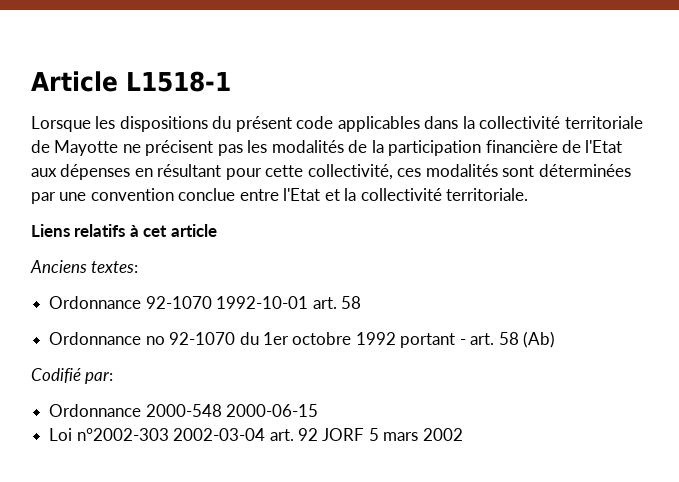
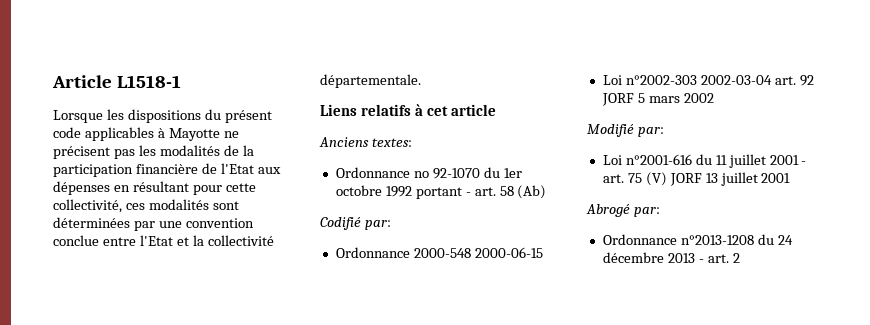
[424,116,643,129] [31,140,50,153] dans la collectivité territoriale de -> [157,128,165,138] à
[446,188,529,201] territoriale. -> [320,74,421,88] départementale.
[49,296,361,309] // Ordonnance 92-1070 1992-10-01 art. 58 -> (412, 142) none
(463, 434) none -> [587,124,664,137] [602,154,807,168] [602,172,791,186] [586,204,660,217] [602,234,793,245] [602,252,740,263] // Modifié par: // Loi n°2001-616 du 11 juillet 2001 - art. 75 (V) JORF 13 juillet 2001 // Abrogé par: // Ordonnance n°2013-1208 du 24 décembre 2013 - art. 2

